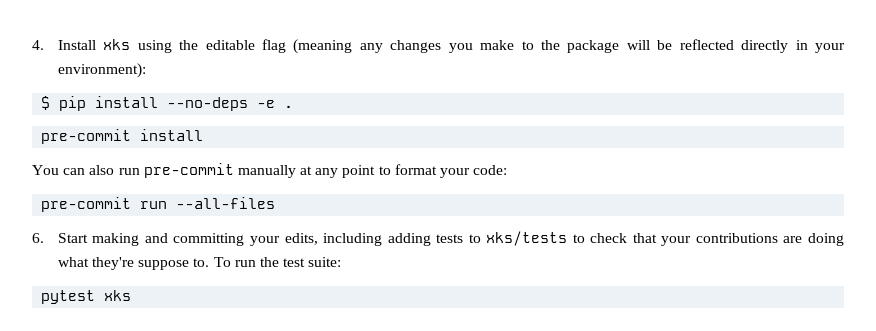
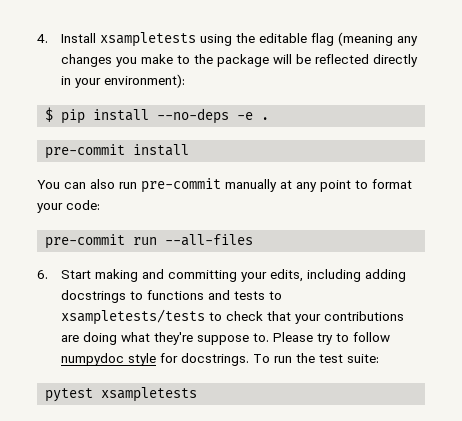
[103,39,131,50] xks -> [99,32,196,47] xsampletests
(431, 239) none -> [60,290,230,303] docstrings to functions and
[486,231,568,246] xks/tests -> [60,309,205,325] xsampletests/tests
(210, 262) none -> [272,332,390,345] [60,353,249,366] Please try to follow numpydoc style for docstrings.
[104,290,132,301] xks -> [101,387,198,402] xsampletests

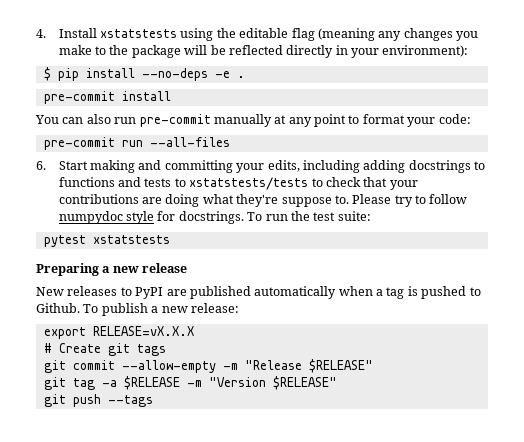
[99,32,196,47] xsampletests -> [100,29,178,38] xstatstests
[60,309,205,325] xsampletests/tests -> [189,177,309,190] xstatstests/tests
[101,387,198,402] xsampletests -> [92,235,170,244] [36,263,188,276] [36,286,481,299] [36,303,239,316] [43,326,194,339] [43,343,166,356] [43,359,373,373] [43,376,337,390] [43,394,153,407] xstatstests // Preparing a new release // New releases to PyPI are published automatically when a tag is pushed to Github. To publish a new release: // export RELEASE=vX.X.X // # Create git tags // git commit --allow-empty -m "Release $RELEASE" // git tag -a $RELEASE -m "Version $RELEASE" // git push --tags

